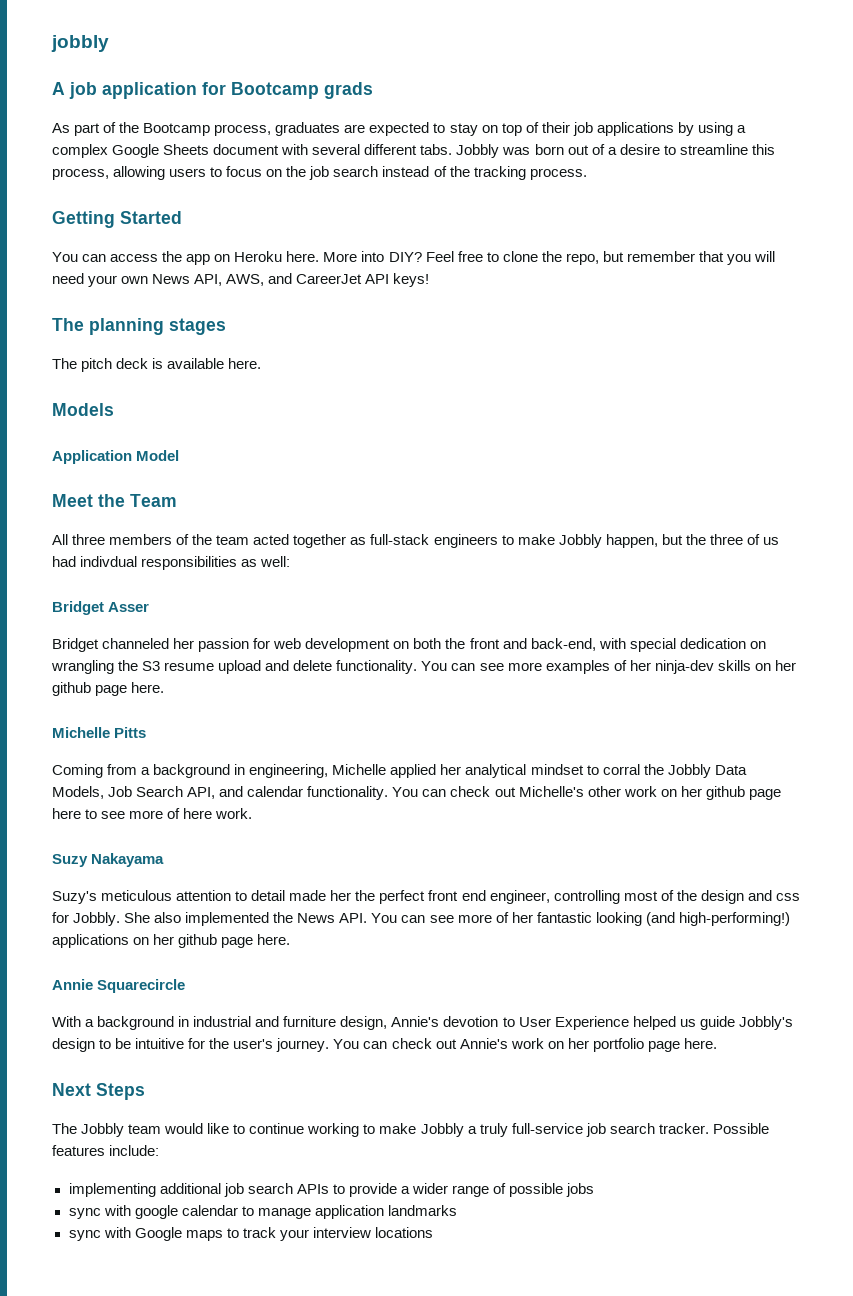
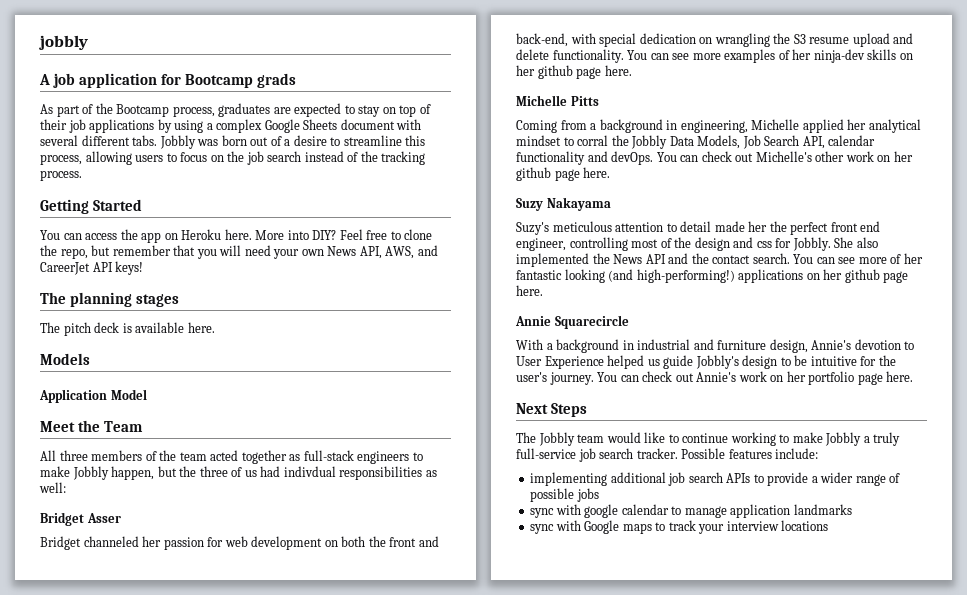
[219,786,389,800] and calendar functionality. -> [828,135,876,146] [516,151,654,165] calendar functionality and devOps.
[52,808,253,819] here to see more of here work. -> [583,167,611,178] here.
[339,913,368,923] API. -> [645,253,790,264] API and the contact search.

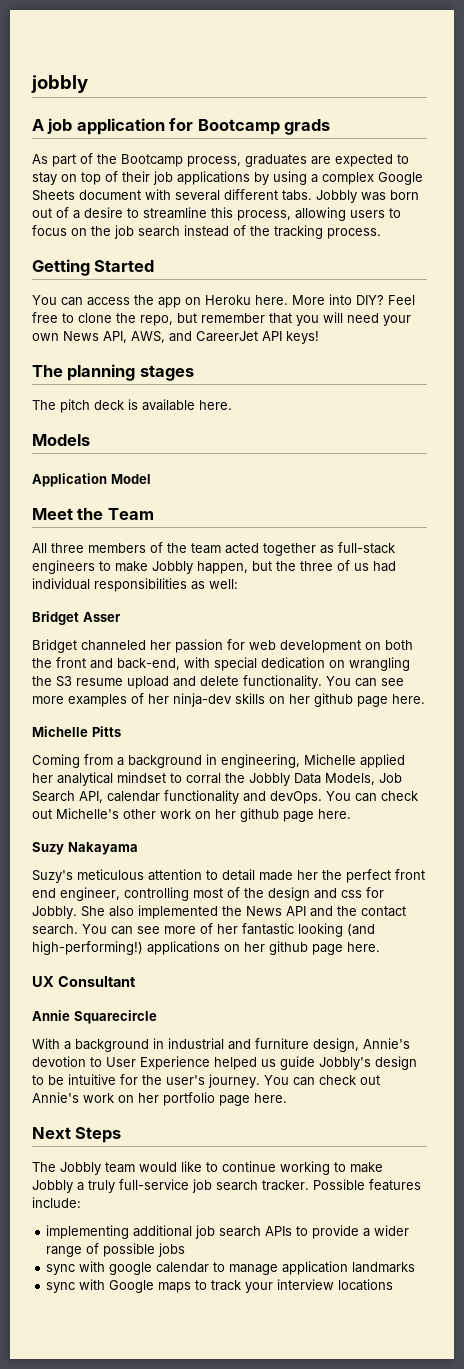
[283,466,336,477] indivdual -> [32,578,90,590] individual
(543, 290) none -> [32,976,136,987] // UX Consultant

